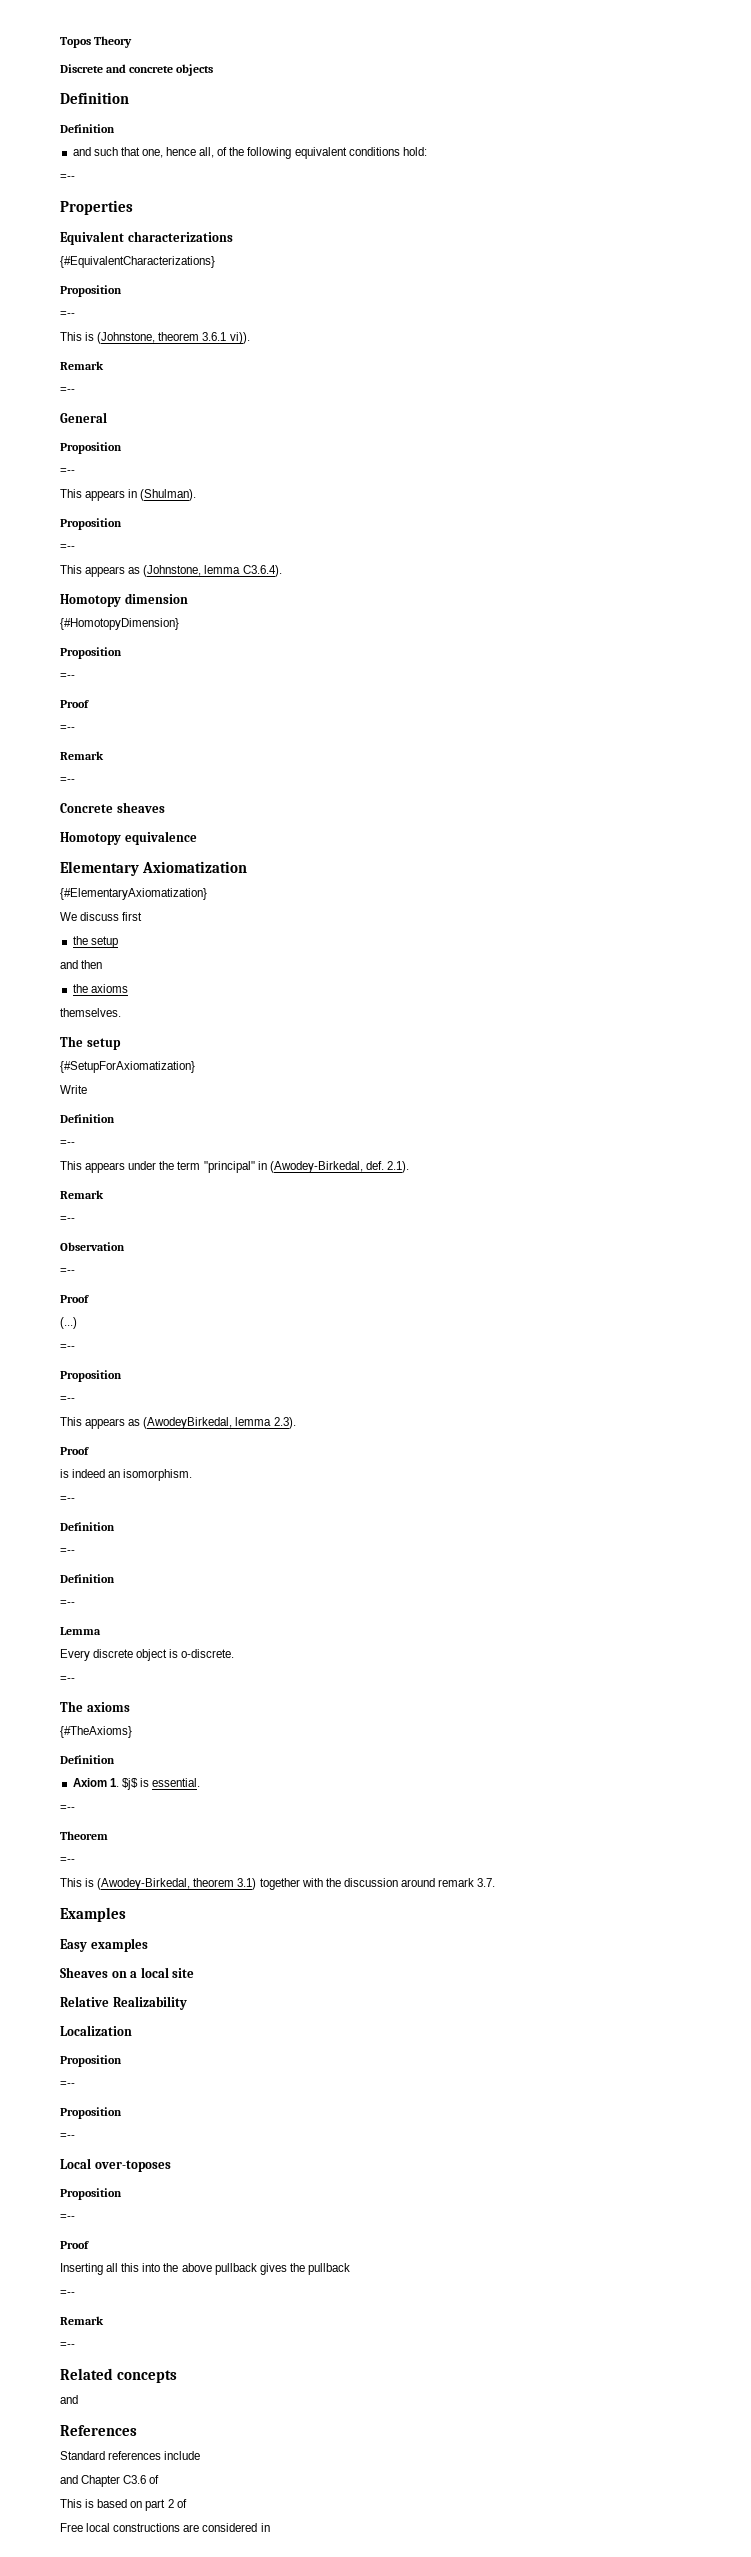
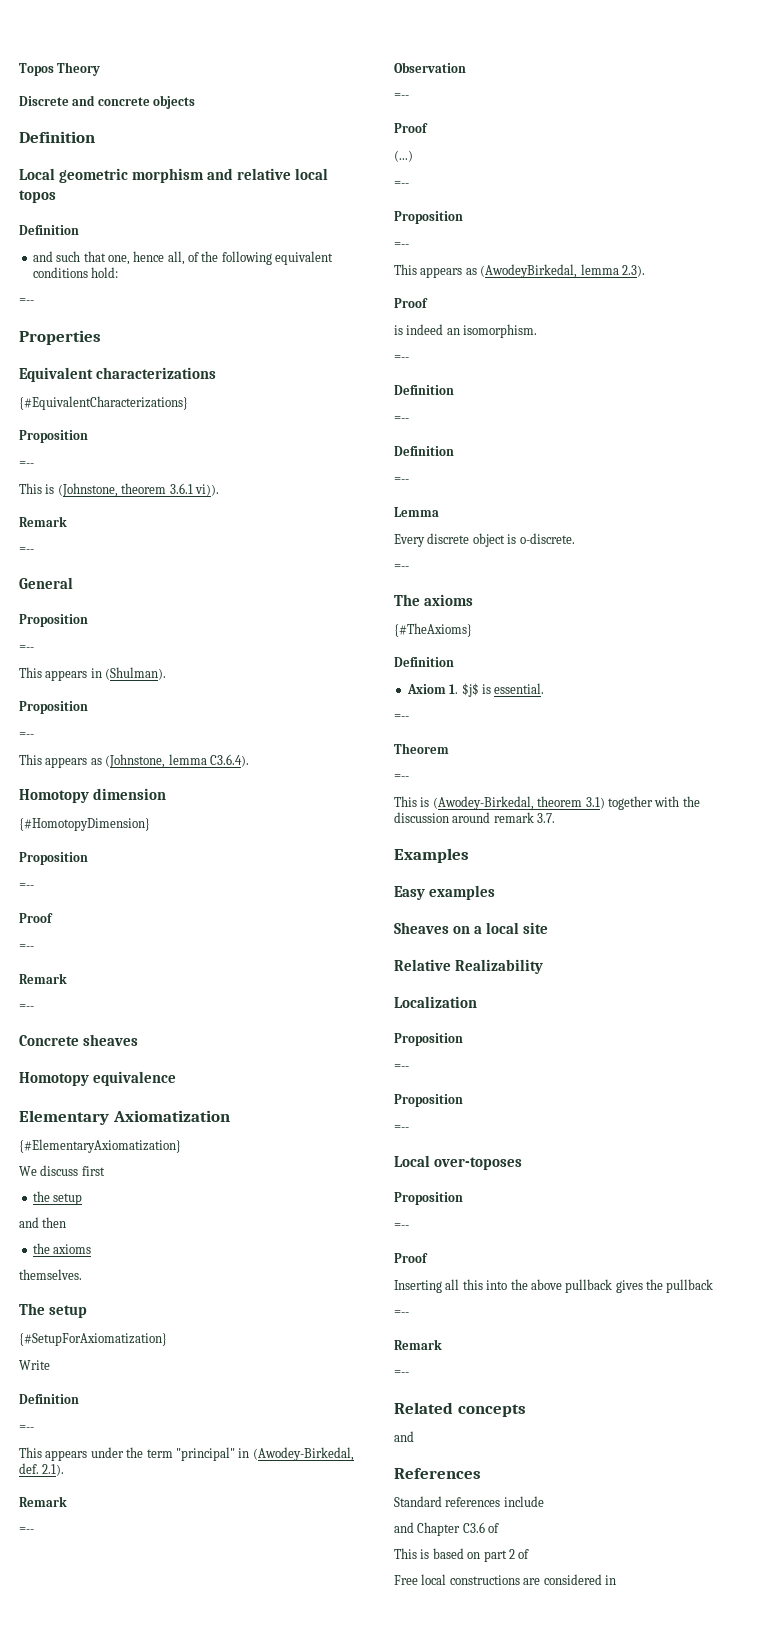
(129, 98) none -> [19,168,328,183] [19,190,56,203] // Local geometric morphism and relative local topos

